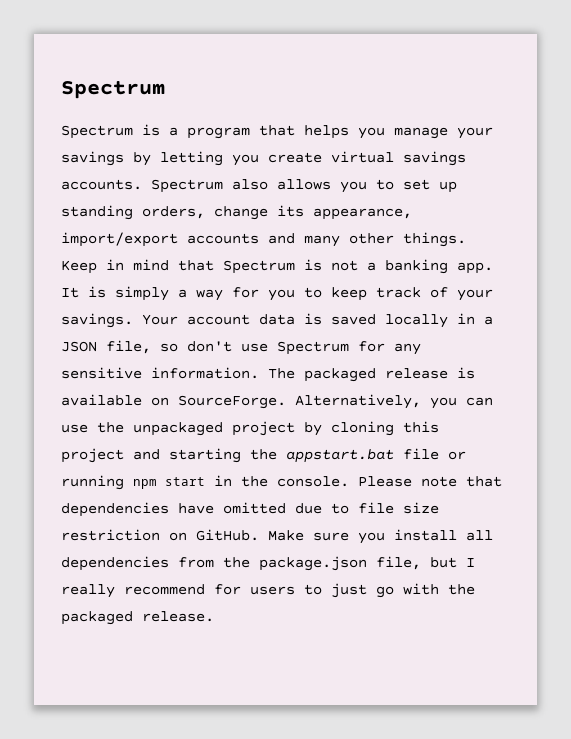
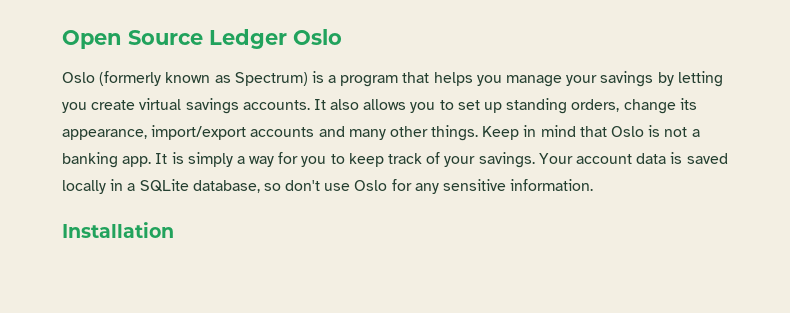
[61,81,165,99] [61,125,133,139] Spectrum // Spectrum -> [62,29,342,49] [62,71,308,86] Open Source Ledger Oslo // Oslo (formerly known as Spectrum)
[151,179,223,193] Spectrum -> [313,99,326,110] It
[223,260,295,274] Spectrum -> [611,126,645,137] Oslo
[61,340,151,354] JSON file, -> [139,179,260,193] SQLite database,
[277,341,349,355] Spectrum -> [354,180,388,191] Oslo
[268,367,475,382] [61,394,493,409] [61,421,439,436] [61,448,466,463] [61,475,502,490] [61,502,439,517] [61,529,493,544] [61,556,475,571] [61,583,475,598] [61,611,214,625] The packaged release is available on SourceForge. Alternatively, you can use the unpackaged project by cloning this project and starting the appstart.bat file or running npm start in the console. Please note that dependencies have omitted due to file size restriction on GitHub. Make sure you install all dependencies from the package.json file, but I really recommend for users to just go with the packaged release. -> [62,222,174,238] // Installation

